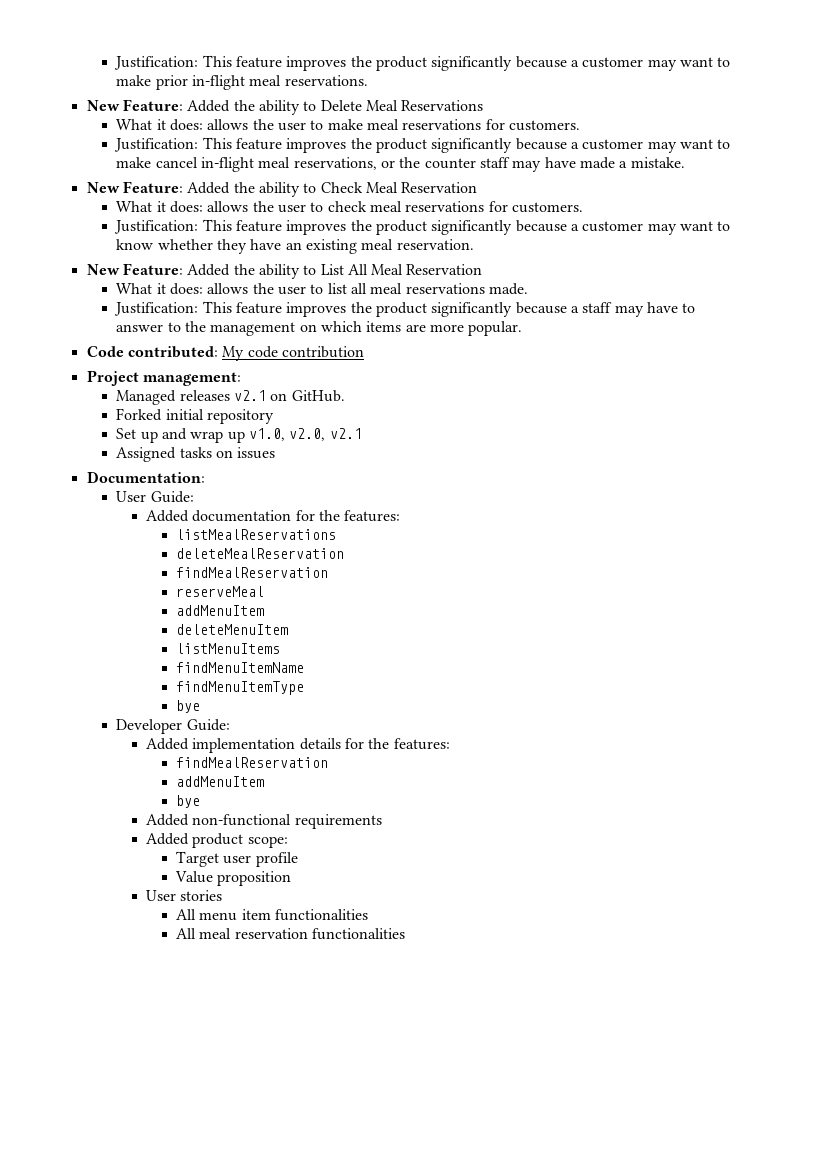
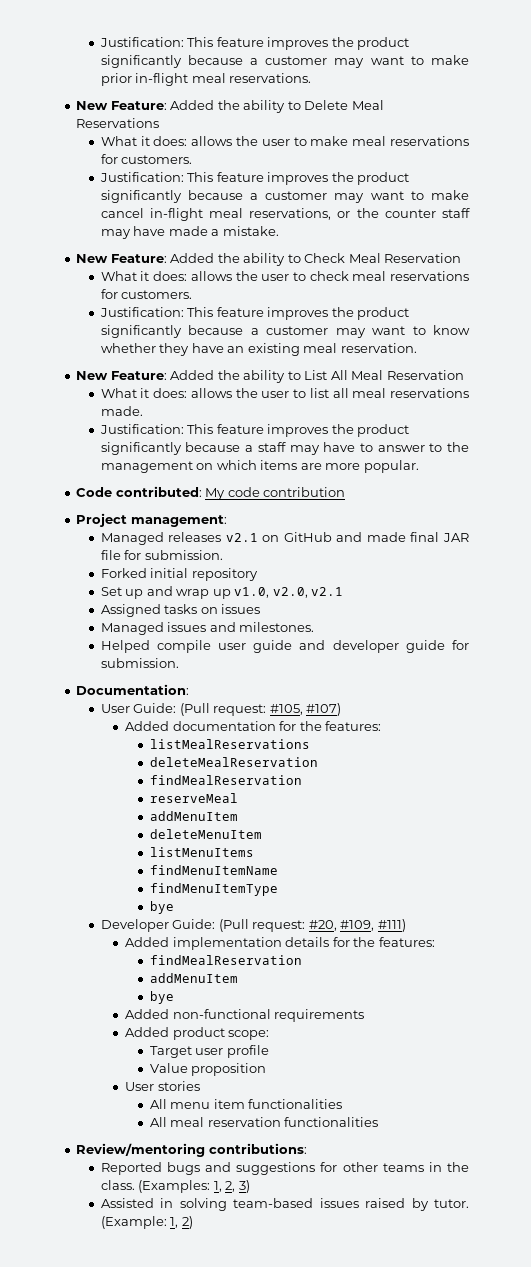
[291,390,345,402] GitHub. -> [283,532,469,542] [100,550,223,560] GitHub and made final JAR file for submission.
(276, 453) none -> [100,622,315,635] [100,640,469,653] [100,658,179,668] // Managed issues and milestones. // Helped compile user guide and developer guide for submission.
(194, 497) none -> [179,703,342,716] (Pull request: #105, #107)
(230, 725) none -> [218,919,406,932] (Pull request: #20, #109, #111)
(405, 934) none -> [76,1143,307,1157] [100,1162,469,1175] [100,1180,250,1193] [100,1198,469,1211] [100,1216,193,1229] // Review/mentoring contributions: // Reported bugs and suggestions for other teams in the class. (Examples: 1, 2, 3) // Assisted in solving team-based issues raised by tutor. (Example: 1, 2)

